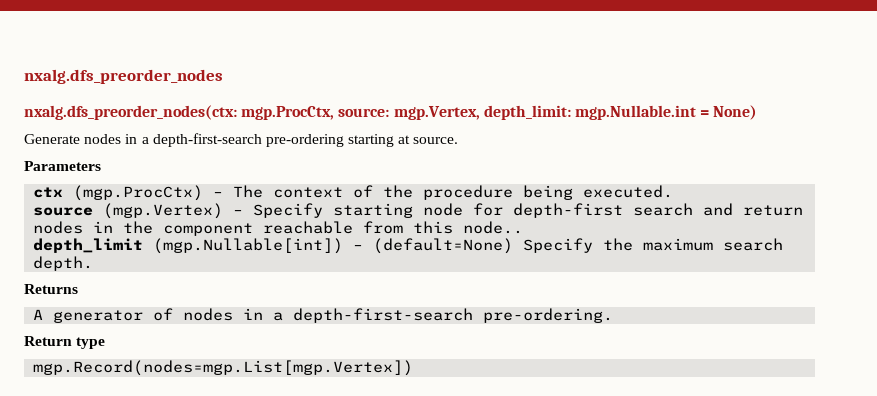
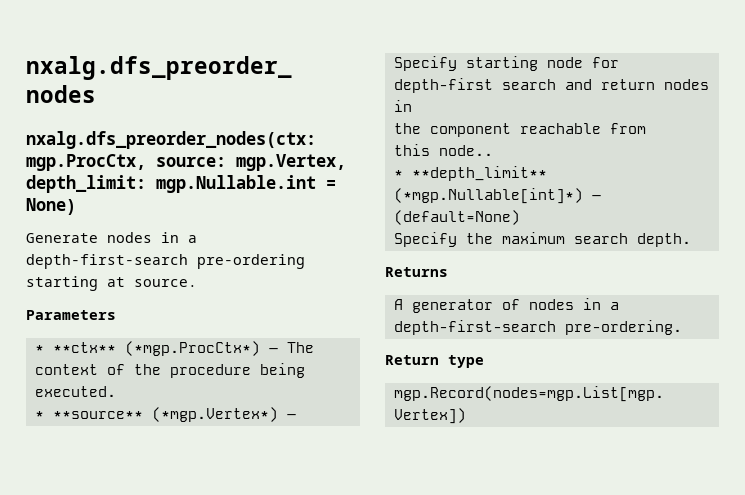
[33,185,204,201] ctx (mgp.ProcCtx) -> [34,341,260,356] * **ctx** (*mgp.ProcCtx*)
[33,203,224,219] source (mgp.Vertex) -> [34,407,278,422] * **source** (*mgp.Vertex*)
(114, 227) none -> (412, 106) //
(404, 227) none -> (646, 128) //
[33,238,344,254] depth_limit (mgp.Nullable[int]) -> [393,166,547,181] [393,188,583,204] * **depth_limit** (*mgp.Nullable[int]*)
(514, 246) none -> (520, 217) //

